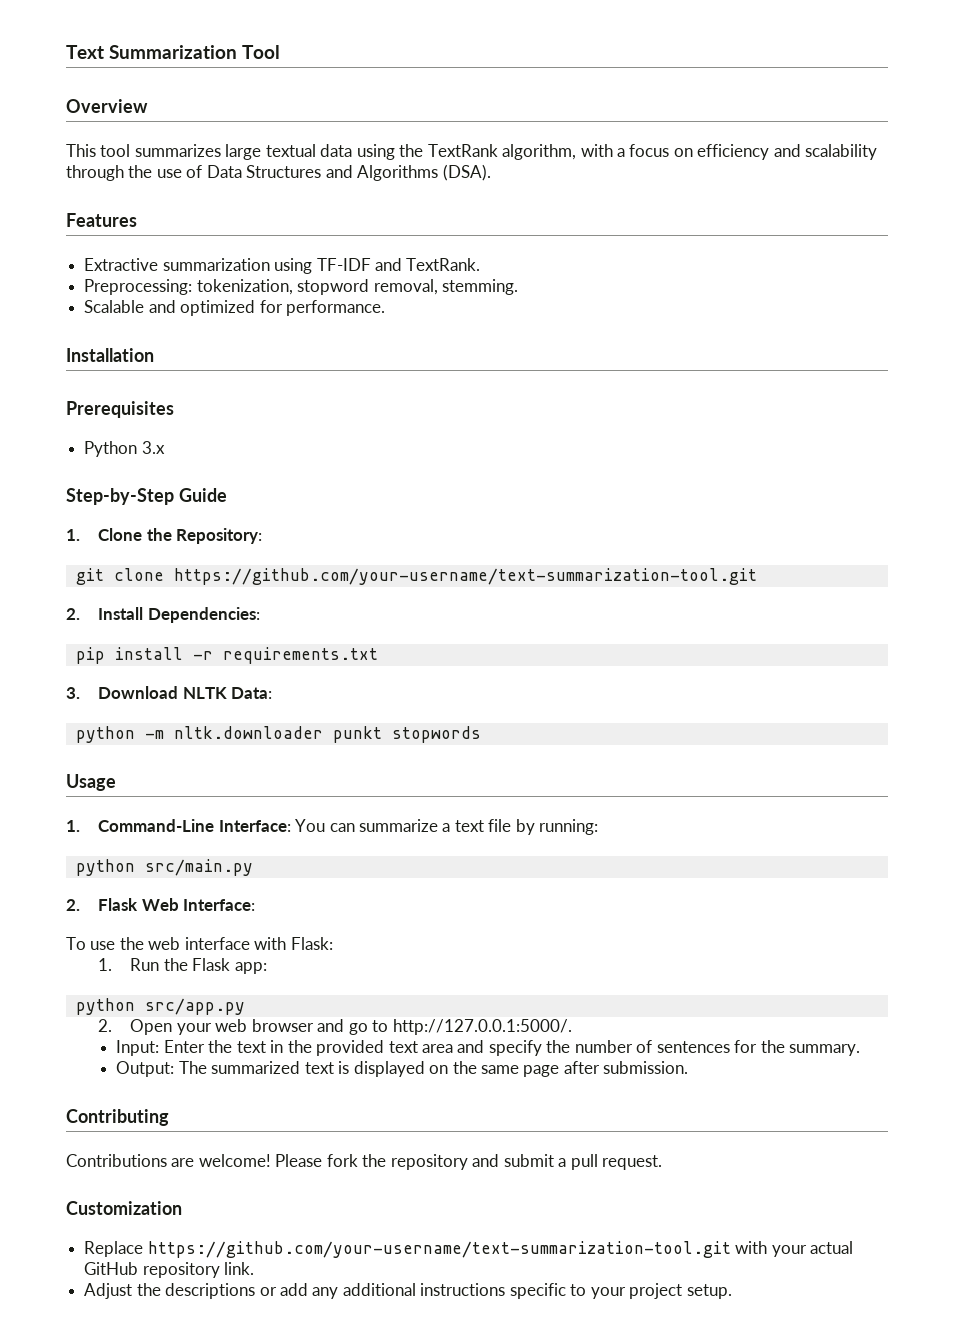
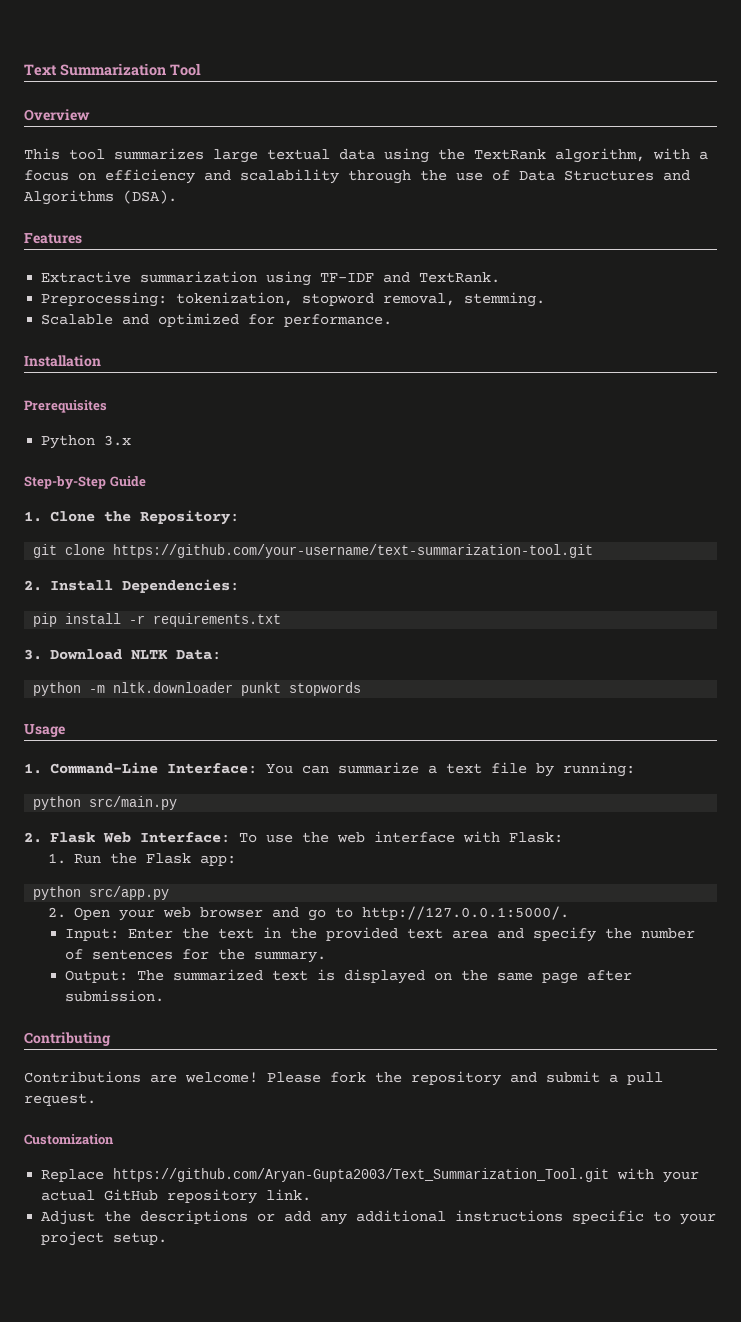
(256, 905) // -> (230, 837) none
[147,1241,731,1258] https://github.com/your-username/text-summarization-tool.git -> [113,1168,610,1182] https://github.com/Aryan-Gupta2003/Text_Summarization_Tool.git

